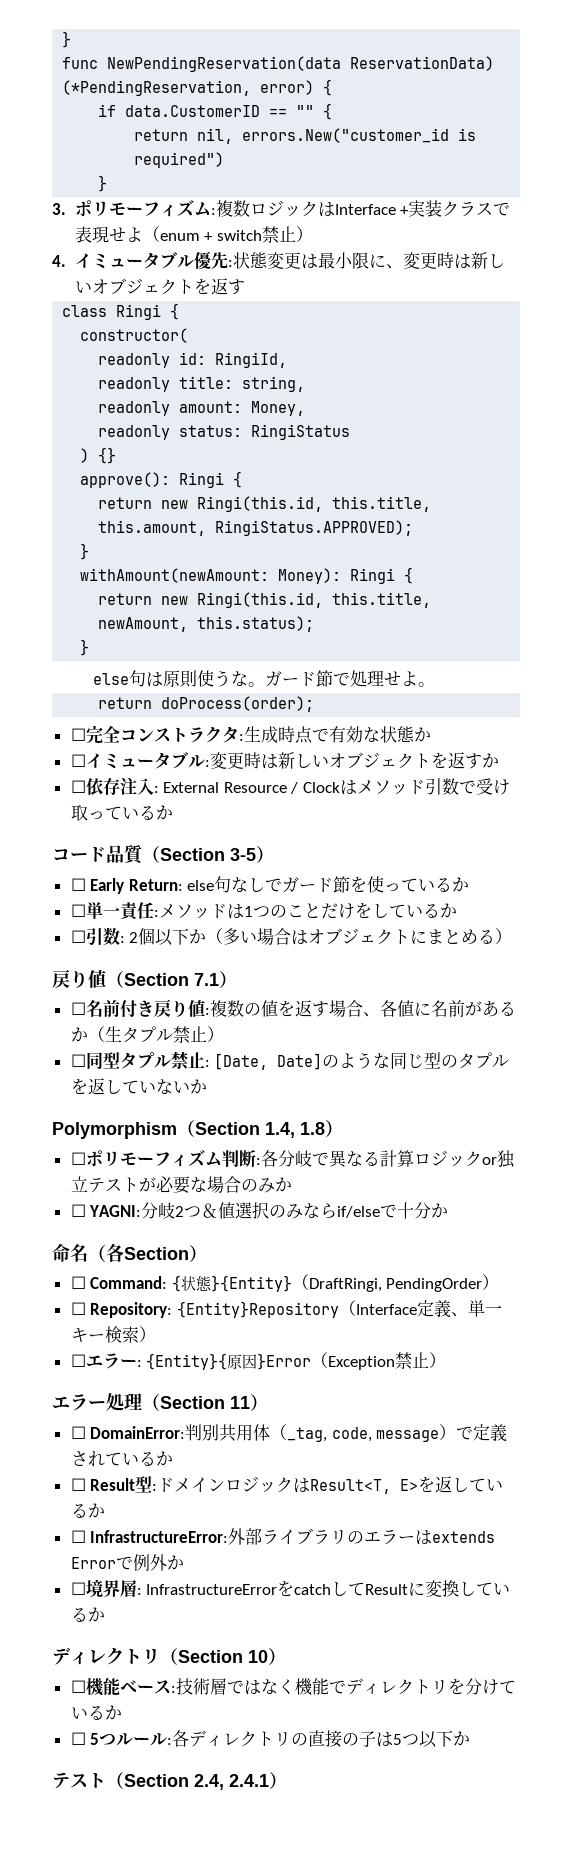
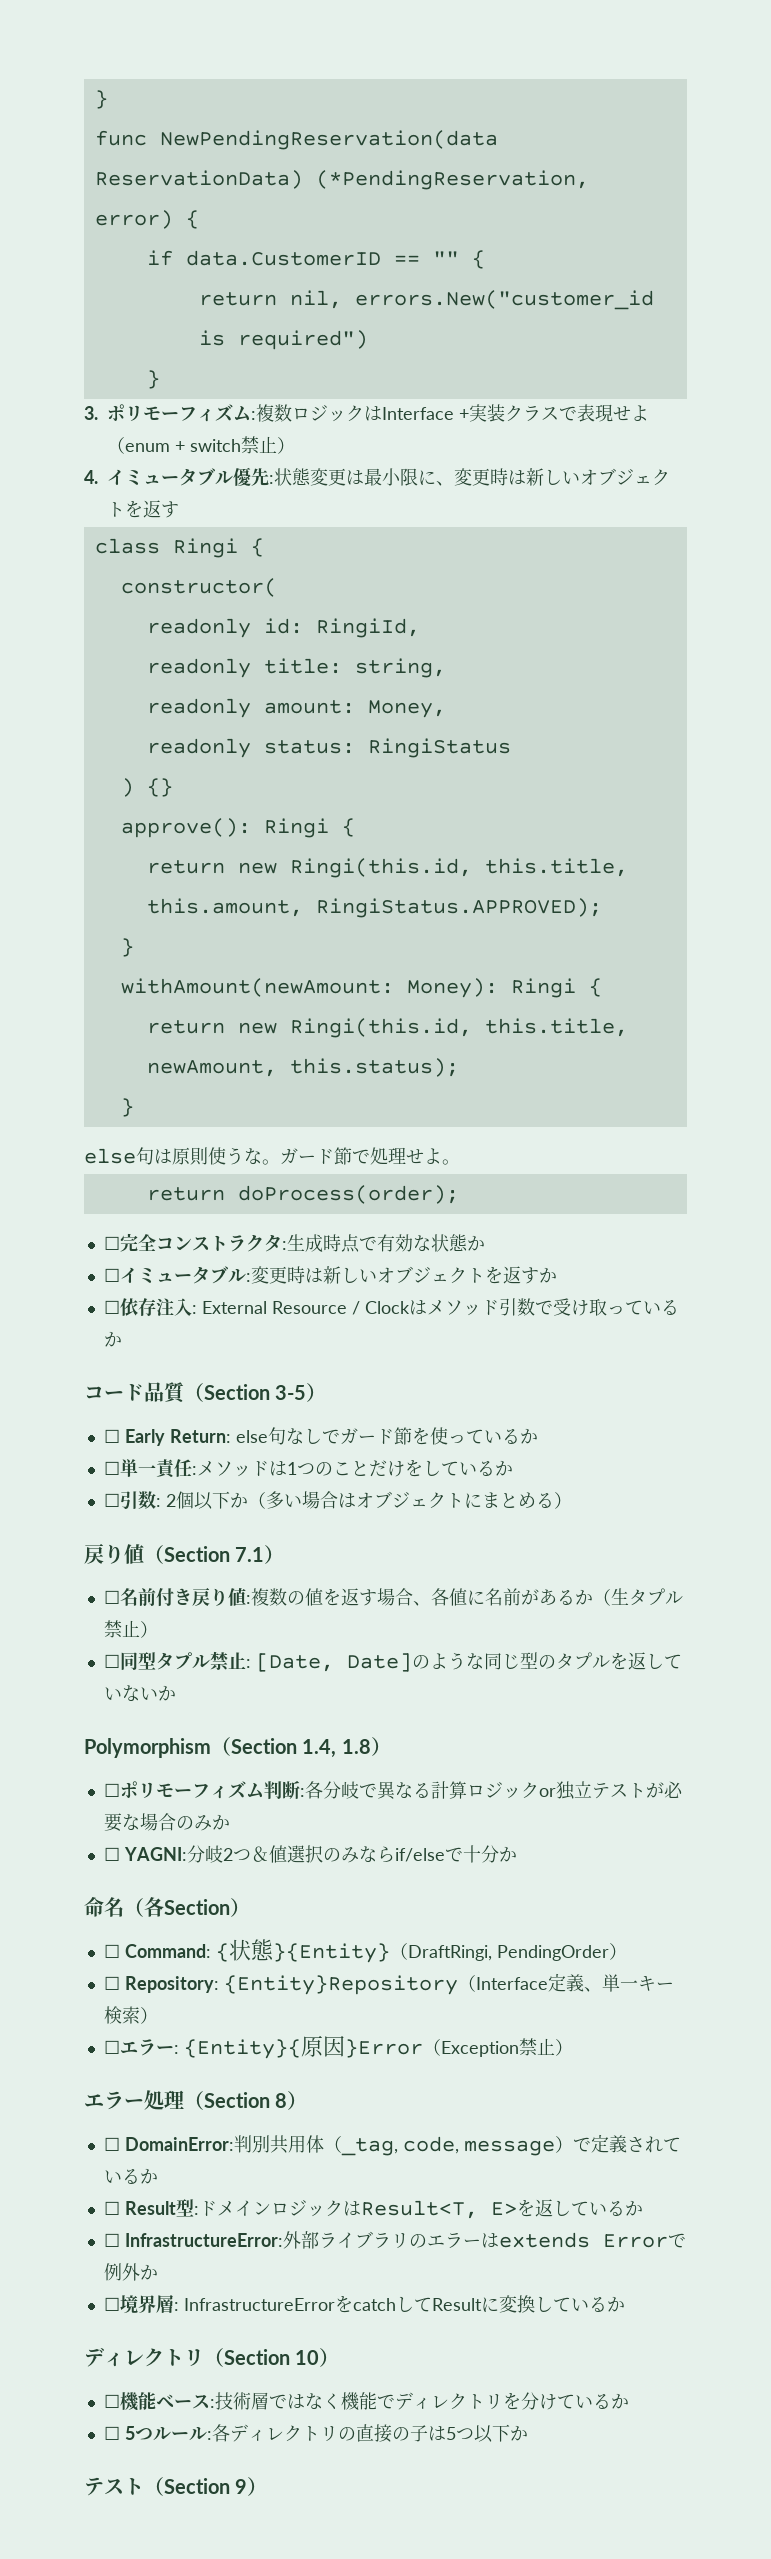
[230,1396,250,1409] 11 -> [275,2093,288,2108] 8
[194,1774,269,1790] 2.4, 2.4.1 -> [235,2479,248,2494] 9

